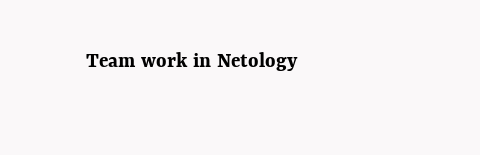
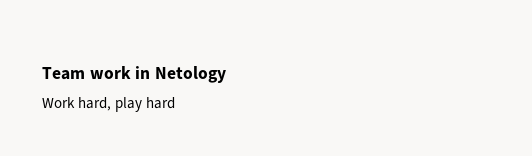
(298, 61) none -> [42,97,176,112] // Work hard, play hard

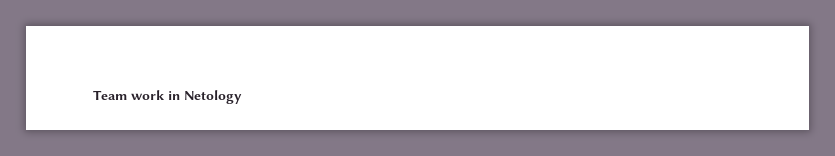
[42,97,176,112] // Work hard, play hard -> (242, 97) none

